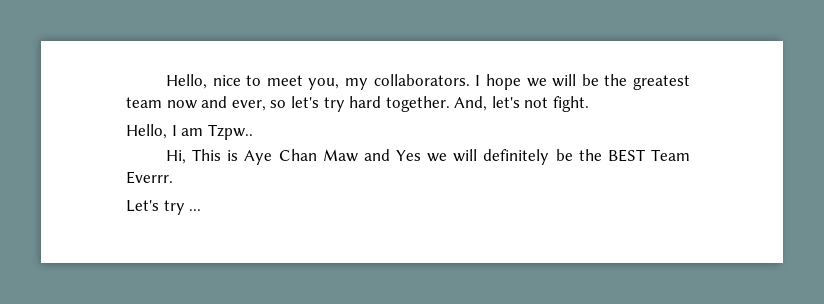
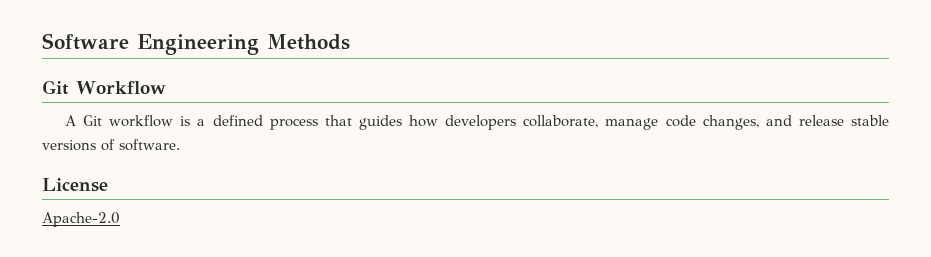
[166,74,690,90] [126,96,590,112] [126,124,253,140] [166,149,690,165] [126,171,173,184] [126,200,202,215] Hello, nice to meet you, my collaborators. I hope we will be the greatest team now and ever, so let's try hard together. And, let's not fight. // Hello, I am Tzpw.. // Hi, This is Aye Chan Maw and Yes we will definitely be the BEST Team Everrr. // Let's try ... -> [42,33,350,55] [42,80,166,95] [64,115,889,130] [42,139,180,151] [42,178,108,192] [42,212,120,227] Software Engineering Methods // Git Workflow // A Git workflow is a defined process that guides how developers collaborate, manage code changes, and release stable versions of software. // License // Apache-2.0

